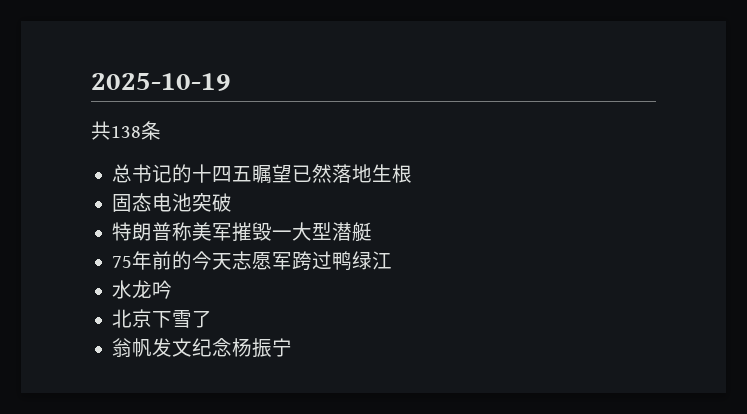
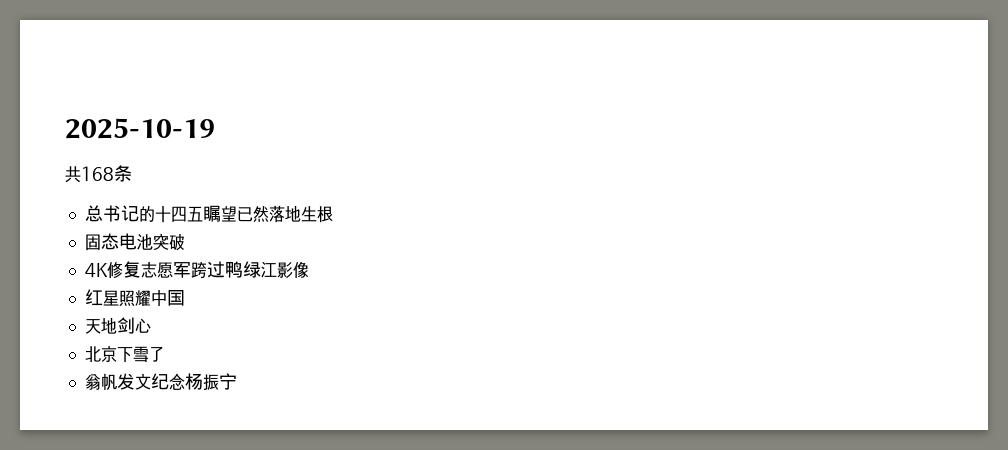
[111,126,141,138] 138 -> [81,166,114,181] 168
[112,222,373,242] [112,251,393,271] [112,280,173,299] 特朗普称美军摧毁一大型潜艇 // 75年前的今天志愿军跨过鸭绿江 // 水龙吟 -> [84,261,309,279] [84,289,185,307] [84,317,151,334] 4K修复志愿军跨过鸭绿江影像 // 红星照耀中国 // 天地剑心

